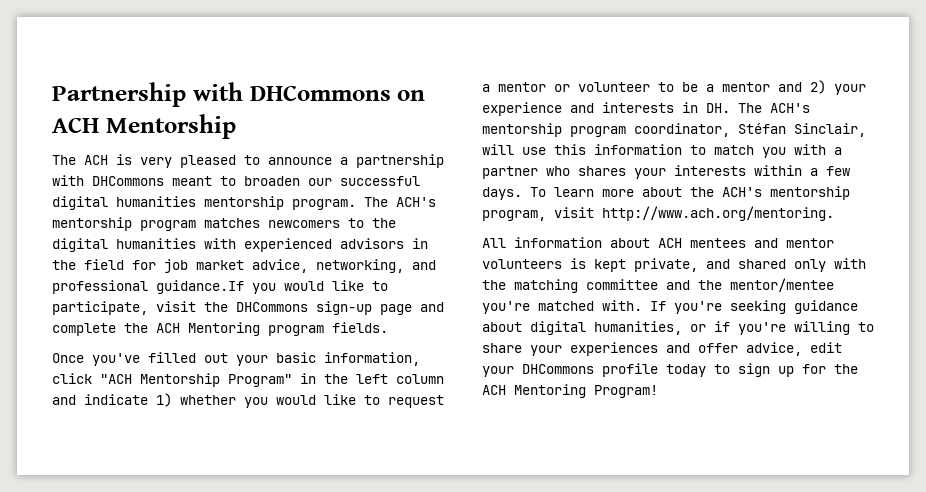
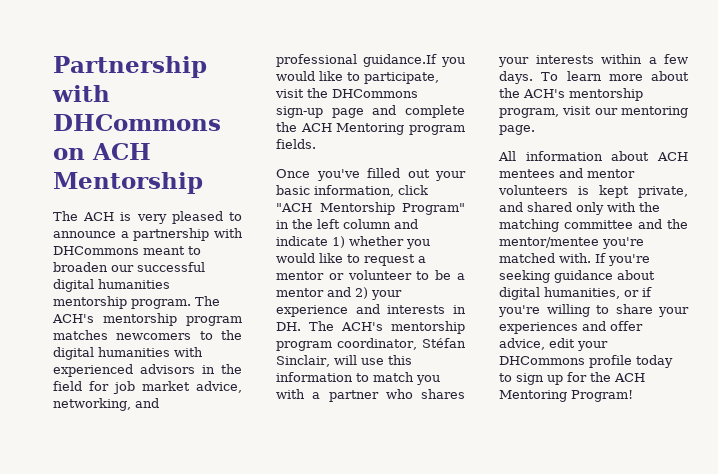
[602,206,834,221] http://www.ach.org/mentoring. -> [594,106,688,118] [499,125,535,135] our mentoring page.

